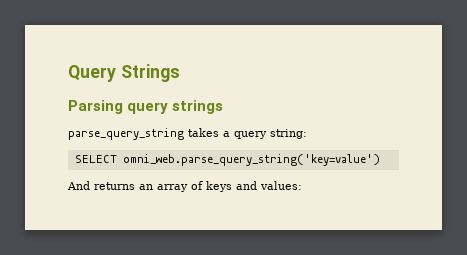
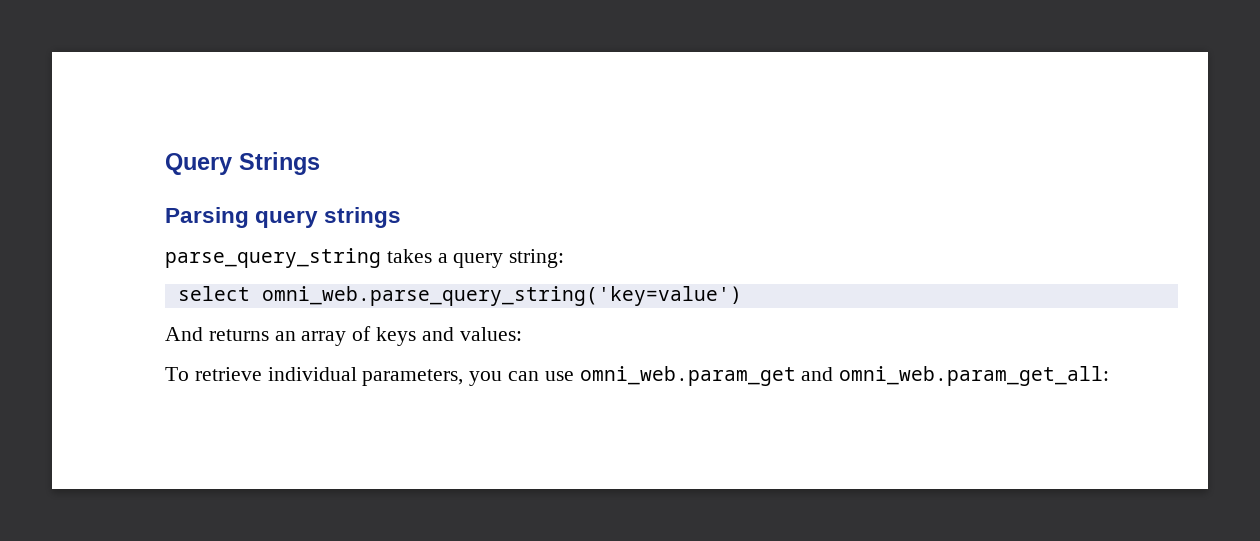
[74,155,117,163] SELECT -> [177,286,250,301] select
(302, 185) none -> [165,366,1110,386] // To retrieve individual parameters, you can use omni_web.param_get and omni_web.param_get_all:

